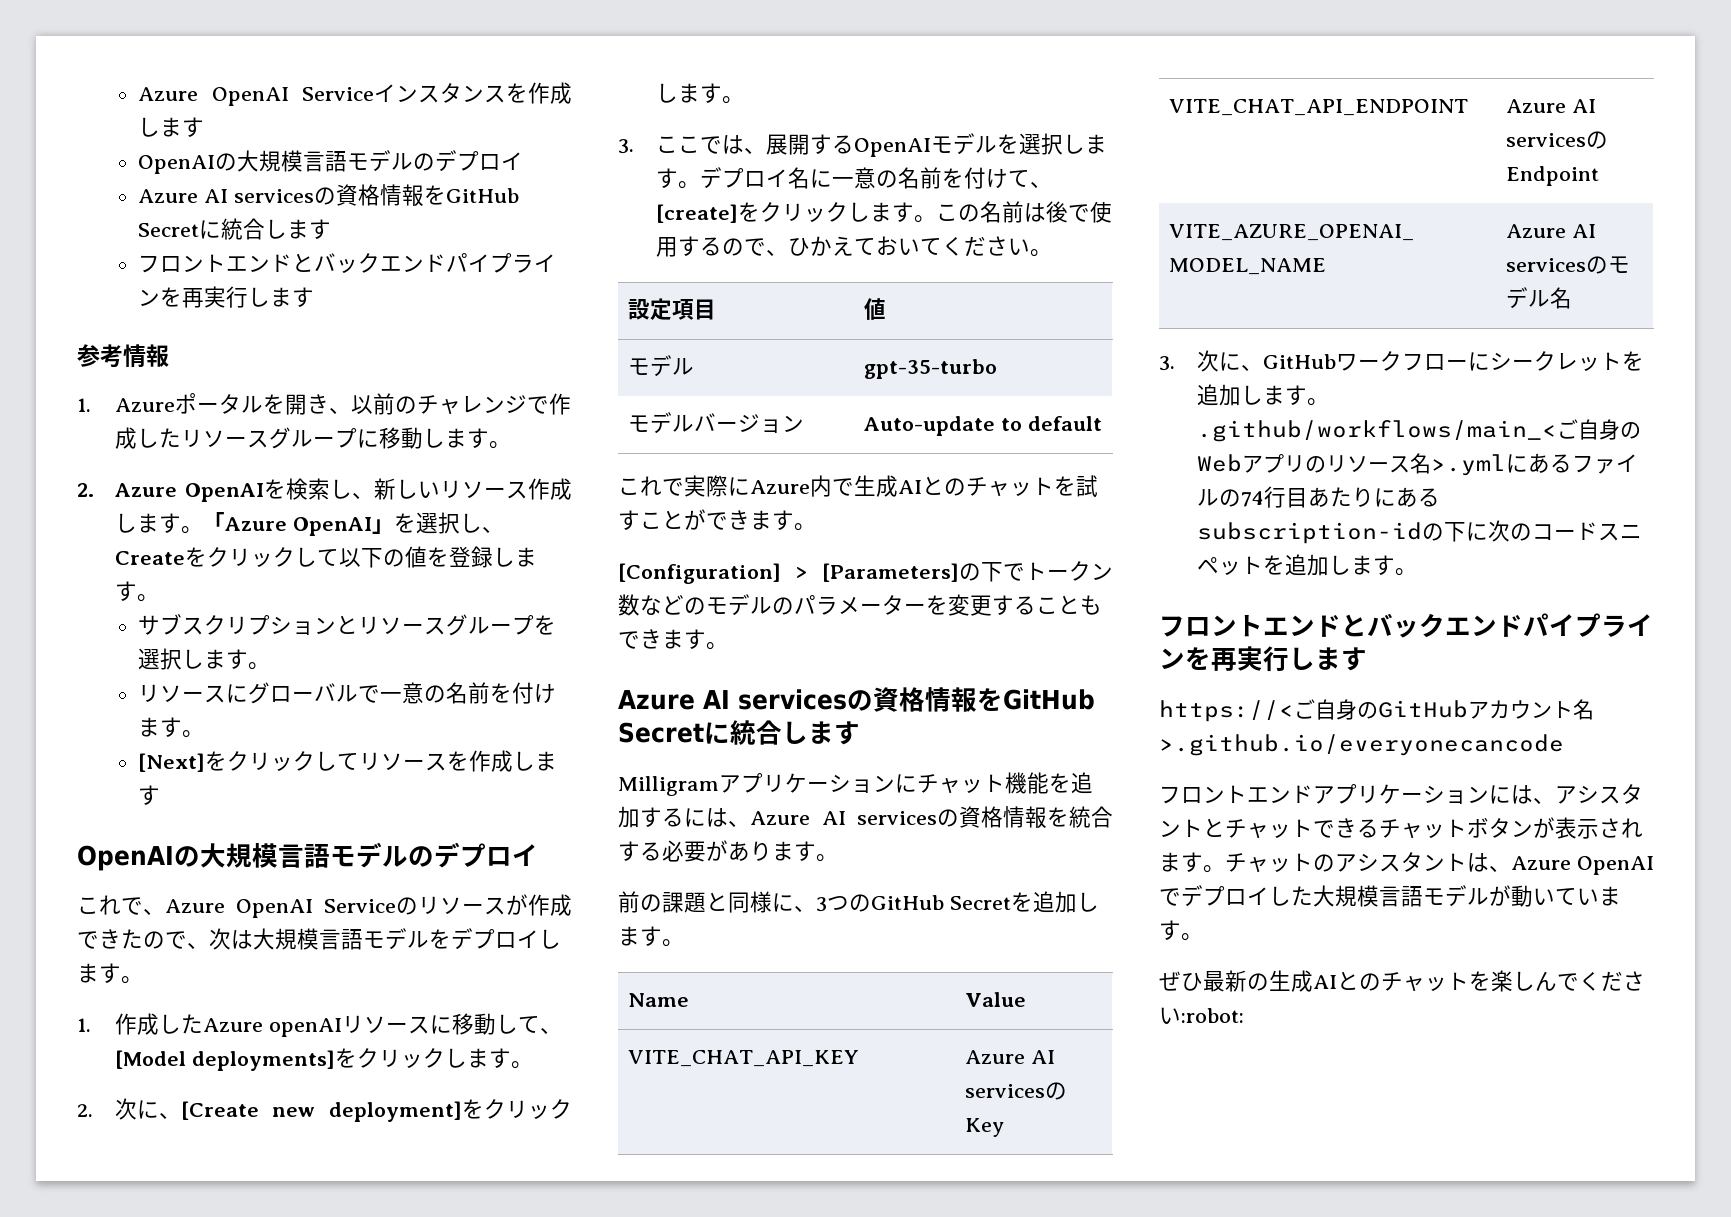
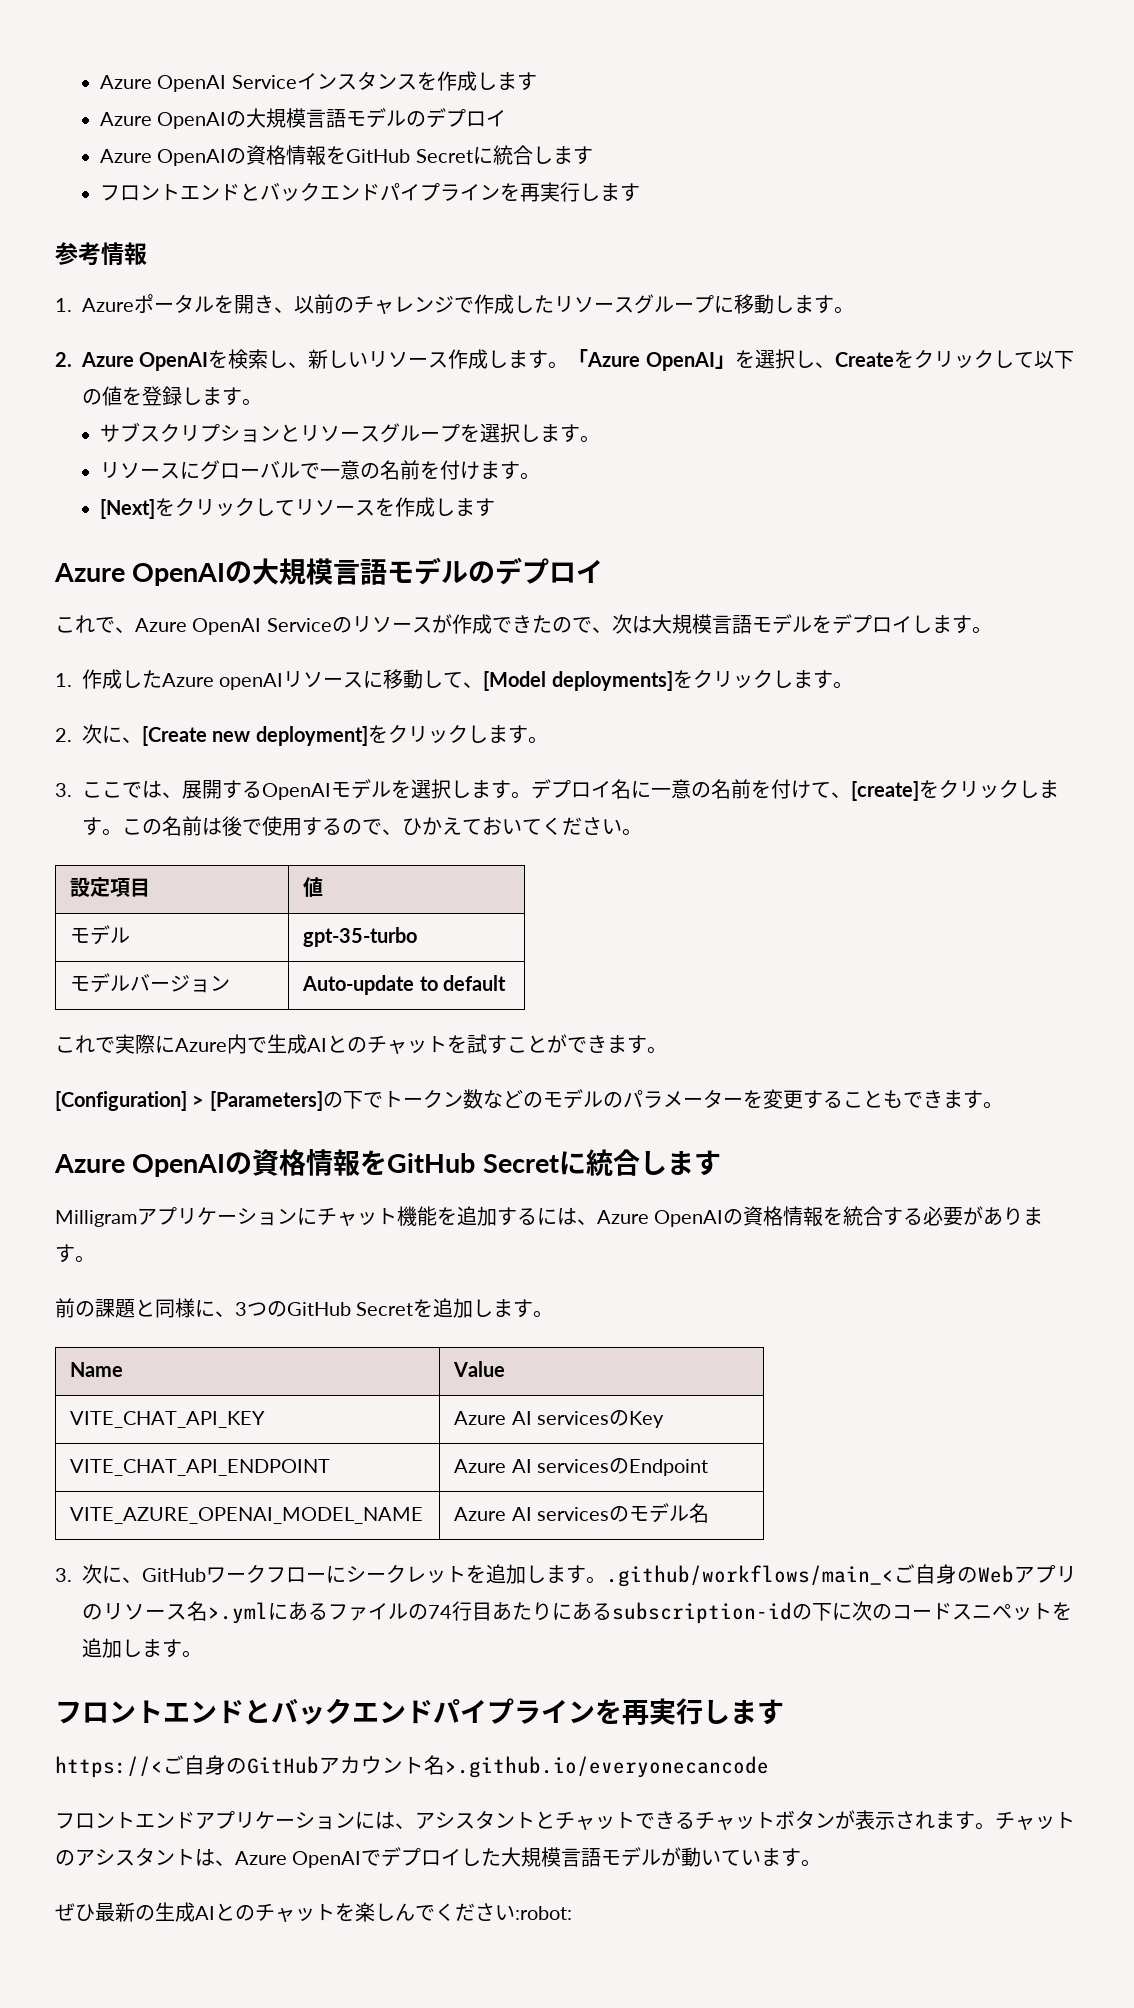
(205, 127) none -> [99,112,152,126] Azure
[204,189,315,203] AI services -> [157,149,227,166] OpenAI
(161, 795) none -> [54,563,125,582] Azure
[703,689,847,710] AI services -> [132,1154,226,1177] OpenAI
[821,811,937,825] AI services -> [654,1210,724,1227] OpenAI

